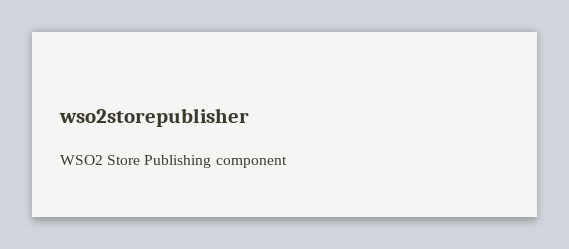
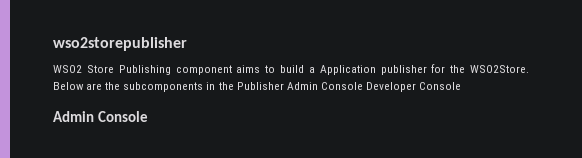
(287, 162) none -> [236,64,529,75] [53,82,462,92] [53,111,148,122] aims to build a Application publisher for the WSO2Store. Below are the subcomponents in the Publisher Admin Console Developer Console // Admin Console

